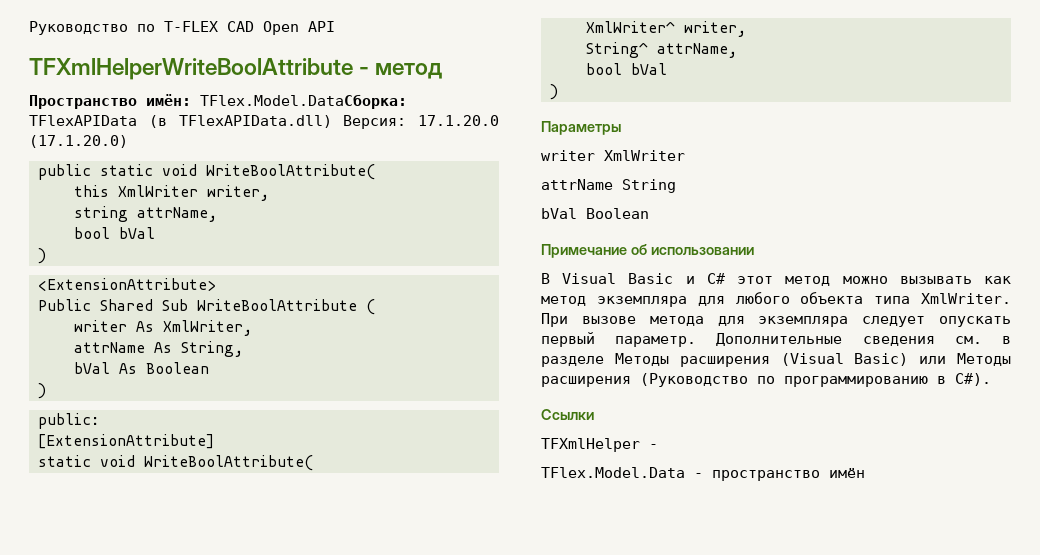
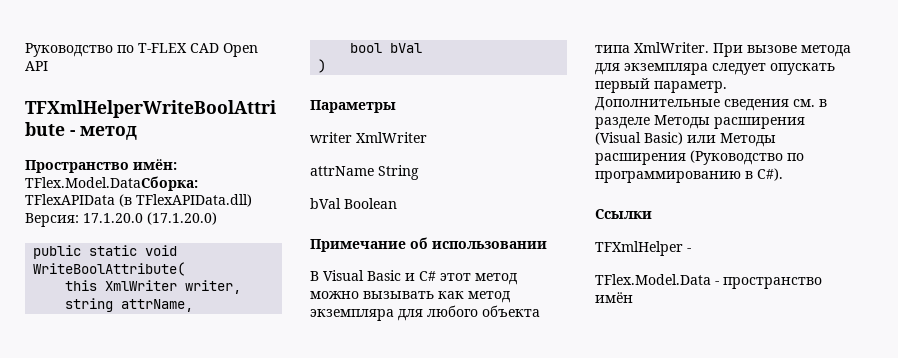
[37,278,216,291] [37,299,375,315] [73,320,252,336] [73,341,243,357] [73,362,209,374] [37,383,46,399] [37,413,99,429] [37,434,214,449] [37,455,313,471] [585,21,746,37] [585,42,737,58] [585,63,667,75] [549,84,558,100] // <ExtensionAttribute> // Public Shared Sub WriteBoolAttribute ( // writer As XmlWriter, // attrName As String, // bVal As Boolean // ) // public: // [ExtensionAttribute] // static void WriteBoolAttribute( // XmlWriter^ writer, // String^ attrName, // bool bVal // ) -> (327, 66) none

